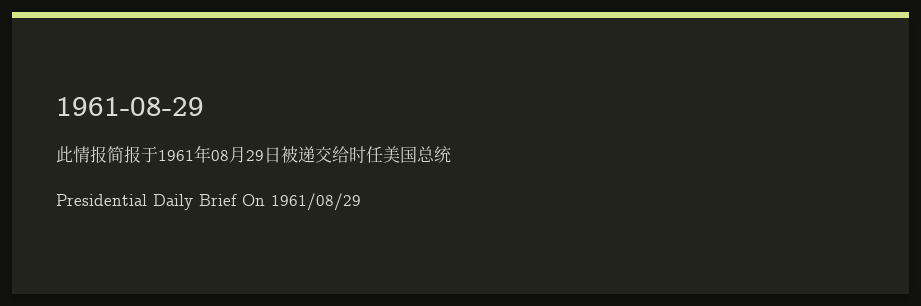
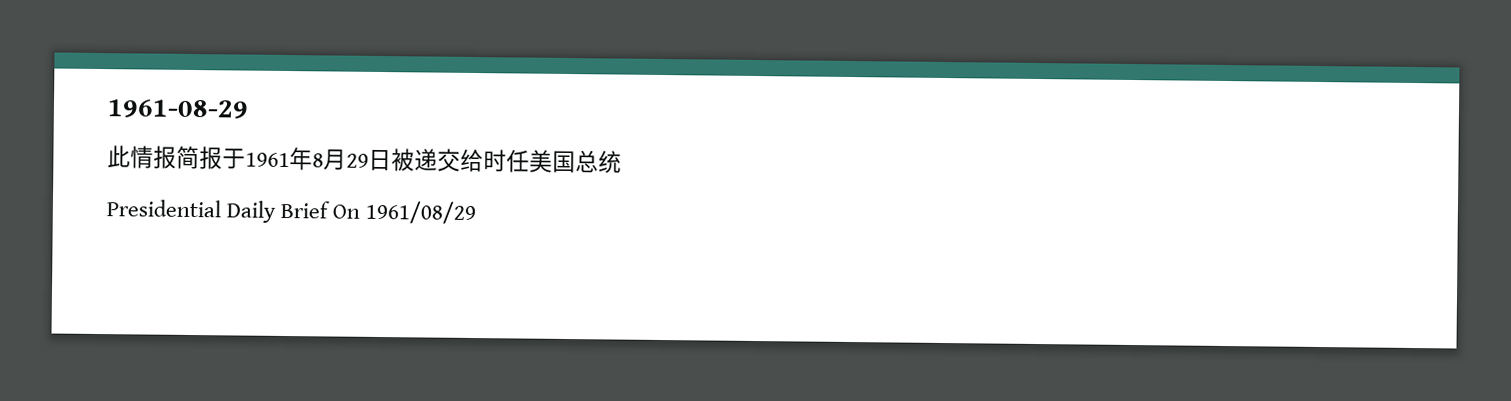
[211,150,229,161] 08 -> [312,153,324,168] 8

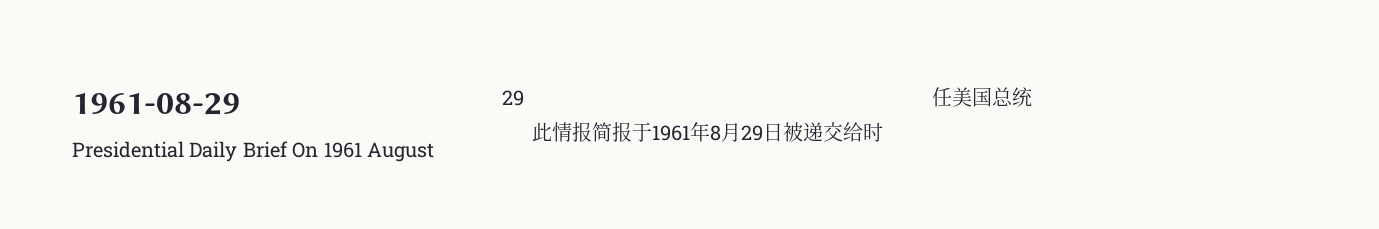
(249, 109) none -> [72,141,434,162] [502,90,524,106] // Presidential Daily Brief On 1961 August 29
[106,199,477,225] // Presidential Daily Brief On 1961/08/29 -> (1032, 97) none

